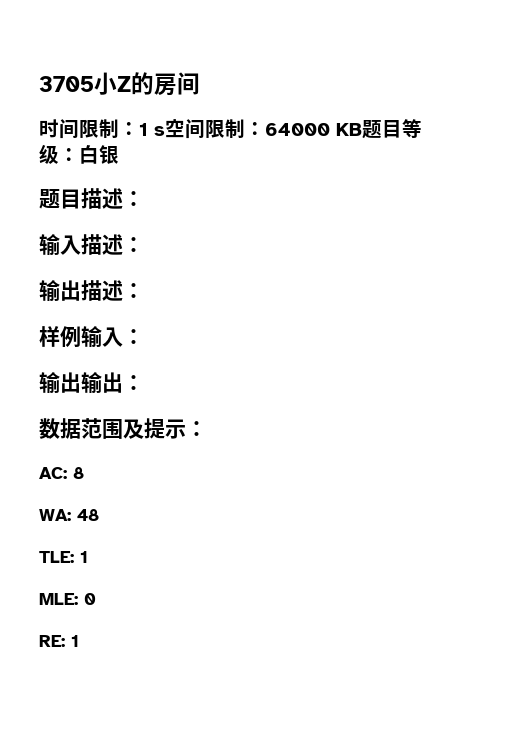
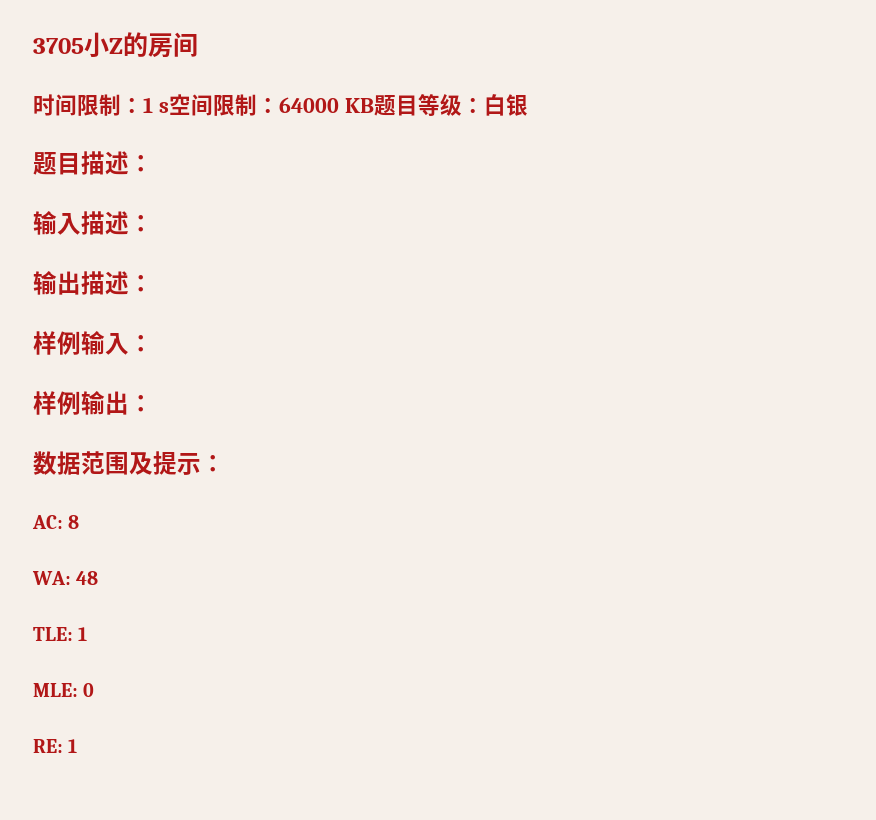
[39,372,81,393] 输出 -> [33,391,81,415] 样例

